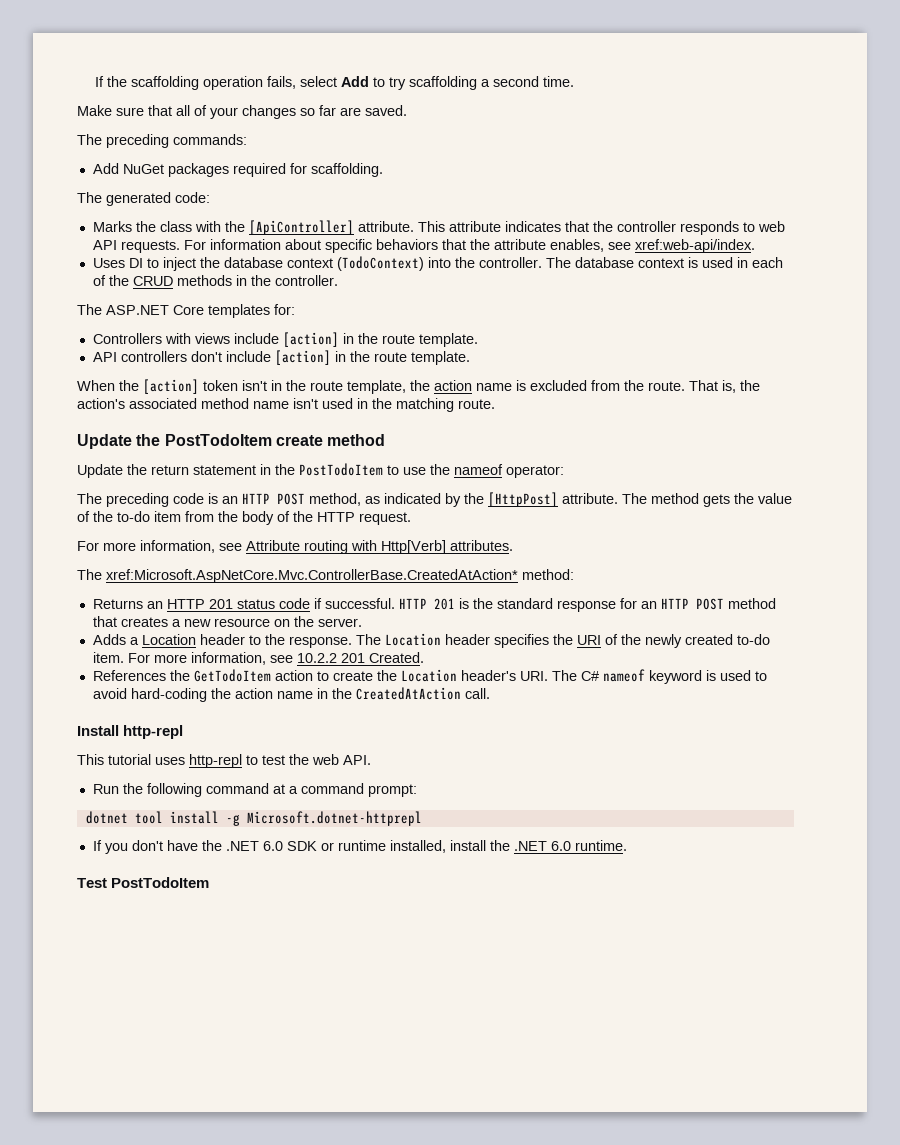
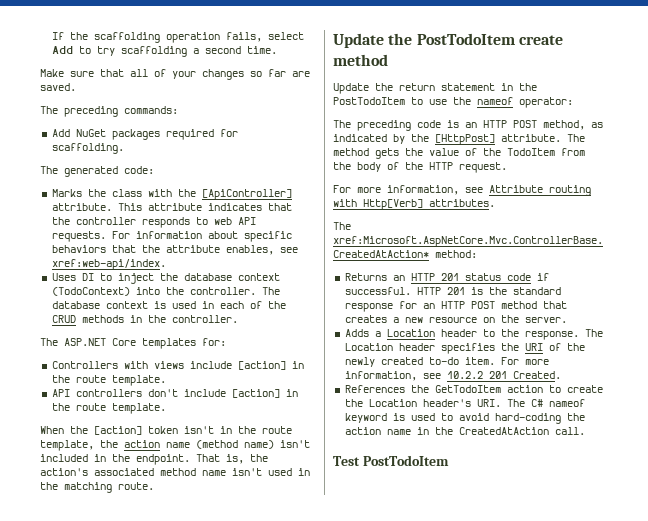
[516,380,685,391] is excluded from the route. -> [196,440,310,449] [40,454,190,465] (method name) isn't included in the endpoint.
[117,511,181,522] to-do item -> [507,148,555,156] TodoItem
[77,725,184,739] [77,754,371,768] [92,783,417,797] [85,811,422,826] [92,840,627,854] // Install http-repl // This tutorial uses http-repl to test the web API. // Run the following command at a command prompt: // dotnet tool install -g Microsoft.dotnet-httprepl // If you don't have the .NET 6.0 SDK or runtime installed, install the .NET 6.0 runtime. -> (585, 431) none

